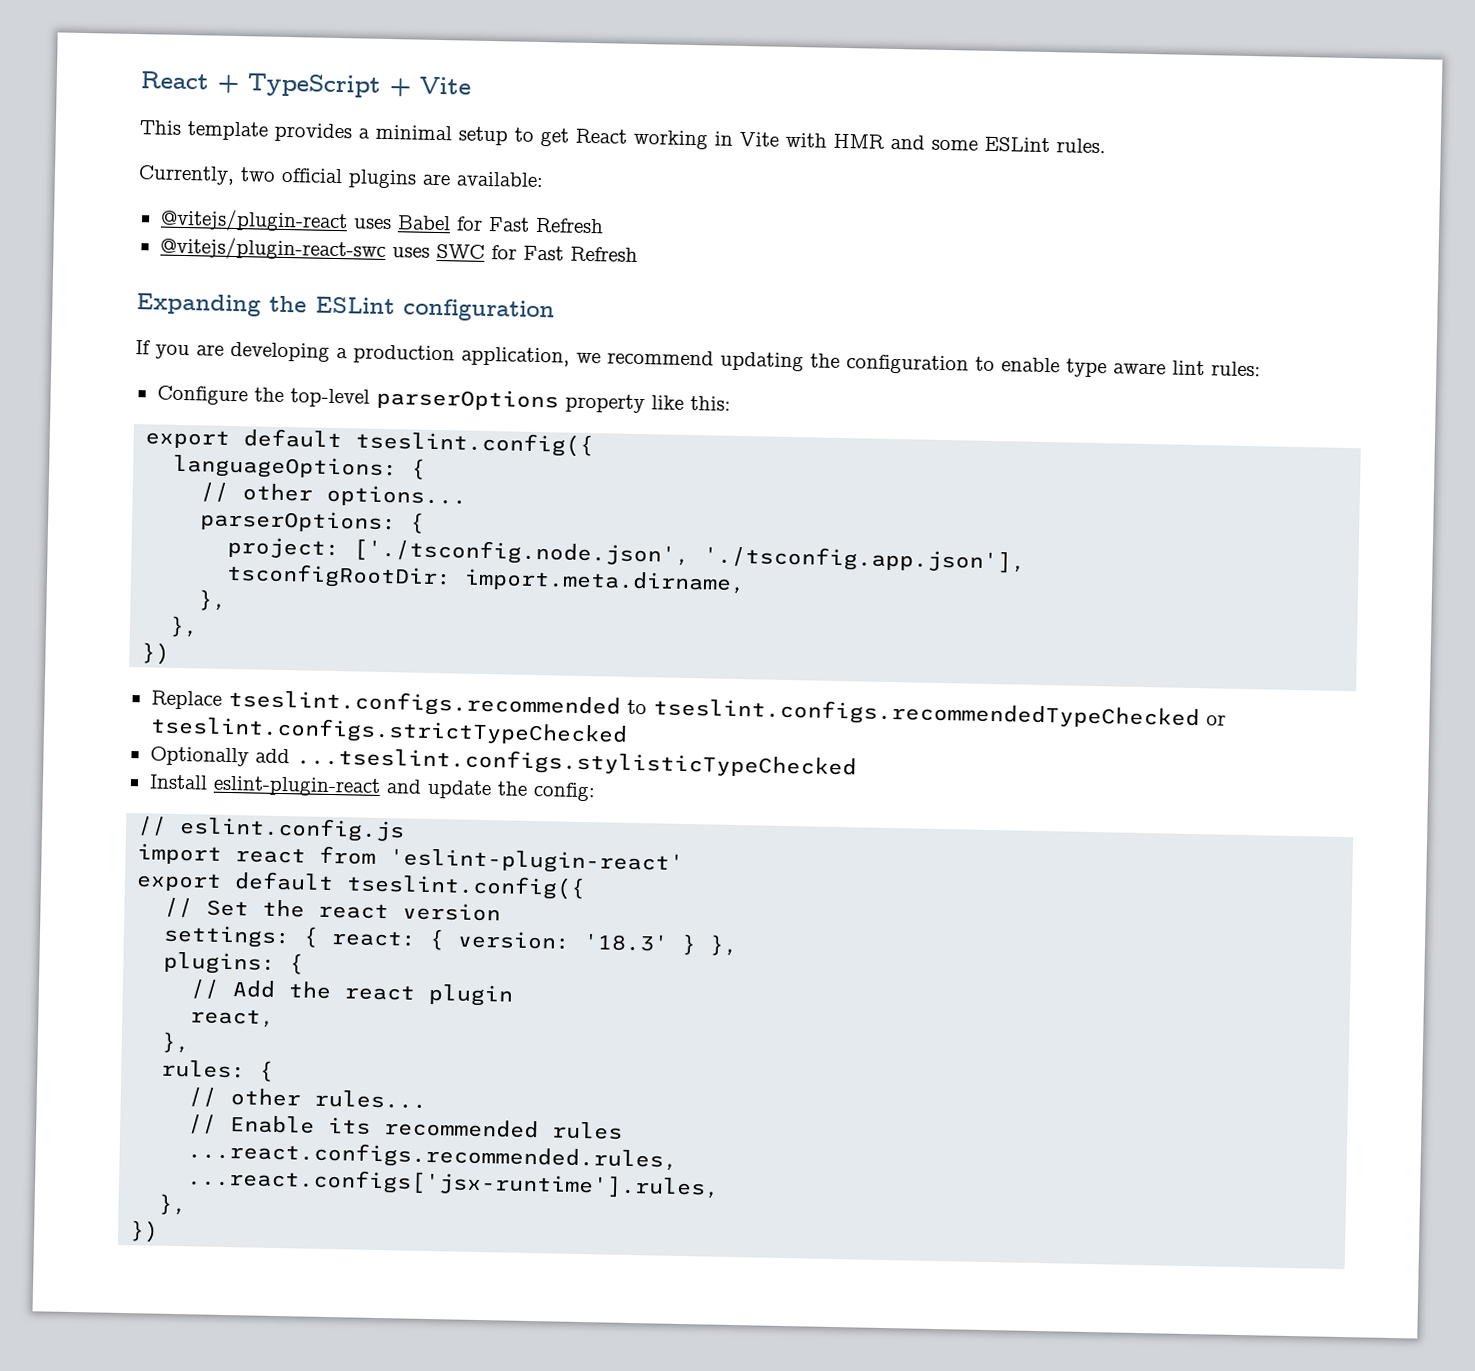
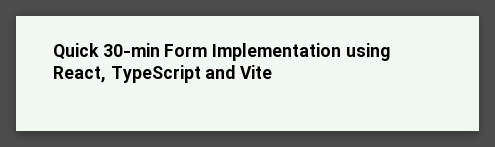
[140,71,471,98] [139,120,1106,154] [138,165,544,189] [159,208,604,234] [159,236,638,262] [136,293,555,323] [135,340,1261,378] [156,385,731,414] [145,428,595,458] [173,454,427,481] [200,482,468,508] [199,509,426,534] [227,536,1027,574] [226,562,747,595] [198,589,228,611] [169,615,200,638] [141,642,171,665] [150,688,1226,731] [149,715,628,747] [149,746,857,780] [148,774,596,802] [137,816,406,843] [137,843,685,875] [136,871,587,901] [164,897,502,922] [163,924,740,957] [163,951,305,975] [190,979,515,1007] [190,1008,276,1028] [161,1031,192,1054] [161,1059,275,1082] [188,1087,428,1109] [188,1114,624,1140] [187,1140,679,1172] [186,1167,721,1200] [158,1193,188,1216] [129,1220,160,1243] React + TypeScript + Vite // This template provides a minimal setup to get React working in Vite with HMR and some ESLint rules. // Currently, two official plugins are available: // @vitejs/plugin-react uses Babel for Fast Refresh // @vitejs/plugin-react-swc uses SWC for Fast Refresh // Expanding the ESLint configuration // If you are developing a production application, we recommend updating the configuration to enable type aware lint rules: // Configure the top-level parserOptions property like this: // export default tseslint.config({ // languageOptions: { // // other options... // parserOptions: { // project: ['./tsconfig.node.json', './tsconfig.app.json'], // tsconfigRootDir: import.meta.dirname, // }, // }, // }) // Replace tseslint.configs.recommended to tseslint.configs.recommendedTypeChecked or tseslint.configs.strictTypeChecked // Optionally add ...tseslint.configs.stylisticTypeChecked // Install eslint-plugin-react and update the config: // // eslint.config.js // import react from 'eslint-plugin-react' // export default tseslint.config({ // // Set the react version // settings: { react: { version: '18.3' } }, // plugins: { // // Add the react plugin // react, // }, // rules: { // // other rules... // // Enable its recommended rules // ...react.configs.recommended.rules, // ...react.configs['jsx-runtime'].rules, // }, // }) -> [53,43,390,61] [53,65,273,83] Quick 30-min Form Implementation using React, TypeScript and Vite

